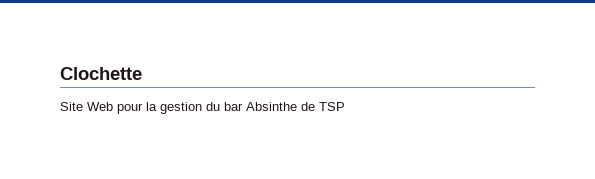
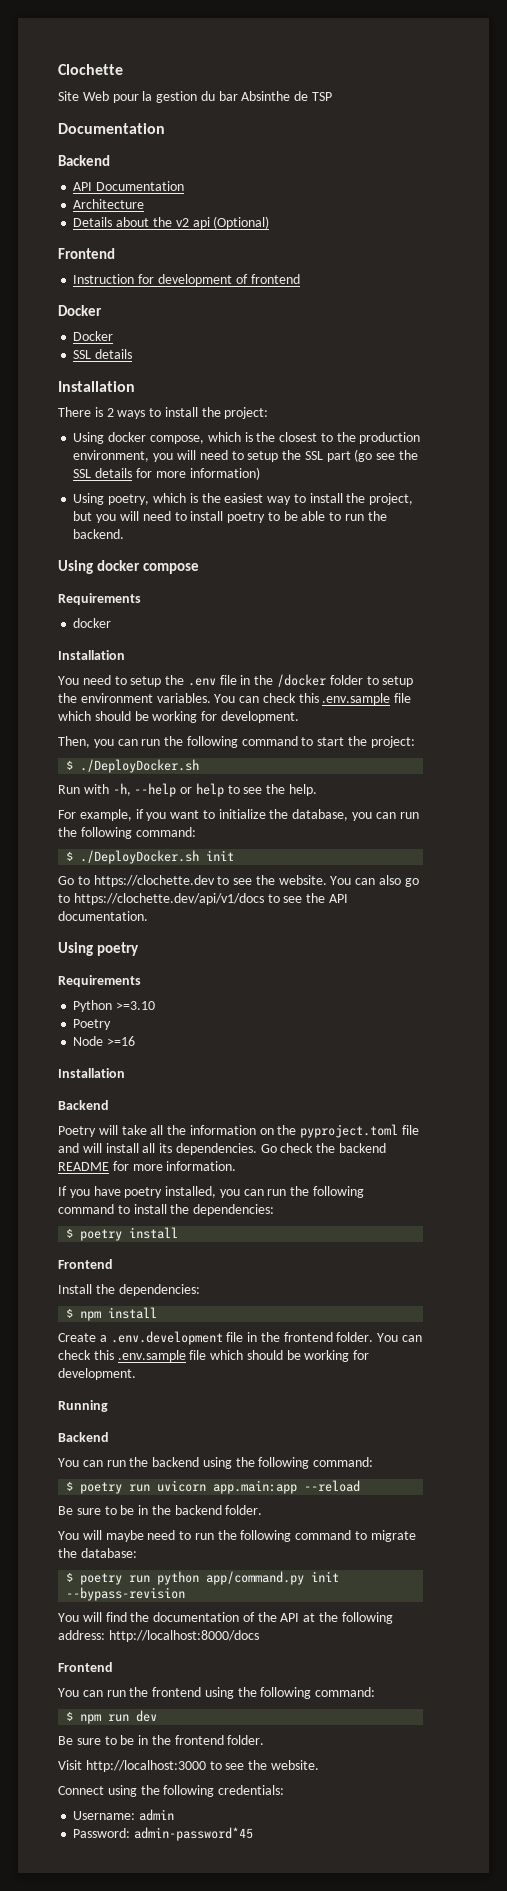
(345, 106) none -> [58,123,165,134] [58,155,110,166] [73,181,185,191] [73,199,145,209] [73,216,270,229] [58,248,115,259] [73,274,300,286] [58,305,102,316] [73,331,114,341] [73,349,133,359] [58,381,135,392] [58,407,269,419] [73,432,421,444] [73,449,418,462] [73,467,260,480] [73,493,414,505] [73,511,387,523] [73,529,125,539] [58,560,199,574] [58,593,141,605] [73,618,112,628] [58,650,125,660] [58,674,414,687] [58,693,412,705] [58,711,299,723] [58,736,415,748] [66,759,200,773] [58,783,318,797] [58,809,419,821] [58,827,196,839] [66,850,235,864] [58,875,419,887] [58,893,348,905] [58,911,148,921] [58,942,139,956] [58,975,141,987] [73,1000,156,1012] [73,1019,112,1030] [73,1036,136,1046] [58,1068,125,1078] [58,1100,109,1110] [58,1124,420,1138] [58,1143,387,1155] [58,1161,237,1171] [58,1186,365,1198] [58,1204,275,1216] [66,1227,179,1241] [58,1259,113,1269] [58,1284,200,1296] [66,1307,158,1321] [58,1331,423,1345] [58,1350,370,1362] [58,1368,136,1380] [58,1400,108,1412] [58,1432,109,1442] [58,1457,374,1469] [66,1480,361,1494] [58,1505,263,1515] [58,1530,416,1542] [58,1548,137,1558] [66,1571,340,1585] [66,1587,186,1601] [58,1612,393,1624] [58,1630,259,1642] [58,1662,113,1672] [58,1687,376,1699] [66,1710,158,1724] [58,1735,265,1745] [58,1760,319,1772] [58,1785,285,1797] [73,1809,175,1821] [73,1827,254,1841] // Documentation // Backend // API Documentation // Architecture // Details about the v2 api (Optional) // Frontend // Instruction for development of frontend // Docker // Docker // SSL details // Installation // There is 2 ways to install the project: // Using docker compose, which is the closest to the production environment, you will need to setup the SSL part (go see the SSL details for more information) // Using poetry, which is the easiest way to install the project, but you will need to install poetry to be able to run the backend. // Using docker compose // Requirements // docker // Installation // You need to setup the .env file in the /docker folder to setup the environment variables. You can check this .env.sample file which should be working for development. // Then, you can run the following command to start the project: // $ ./DeployDocker.sh // Run with -h, --help or help to see the help. // For example, if you want to initialize the database, you can run the following command: // $ ./DeployDocker.sh init // Go to https://clochette.dev to see the website. You can also go to https://clochette.dev/api/v1/docs to see the API documentation. // Using poetry // Requirements // Python >=3.10 // Poetry // Node >=16 // Installation // Backend // Poetry will take all the information on the pyproject.toml file and will install all its dependencies. Go check the backend README for more information. // If you have poetry installed, you can run the following command to install the dependencies: // $ poetry install // Frontend // Install the dependencies: // $ npm install // Create a .env.development file in the frontend folder. You can check this .env.sample file which should be working for development. // Running // Backend // You can run the backend using the following command: // $ poetry run uvicorn app.main:app --reload // Be sure to be in the backend folder. // You will maybe need to run the following command to migrate the database: // $ poetry run python app/command.py init --bypass-revision // You will find the documentation of the API at the following address: http://localhost:8000/docs // Frontend // You can run the frontend using the following command: // $ npm run dev // Be sure to be in the frontend folder. // Visit http://localhost:3000 to see the website. // Connect using the following credentials: // Username: admin // Password: admin-password*45

